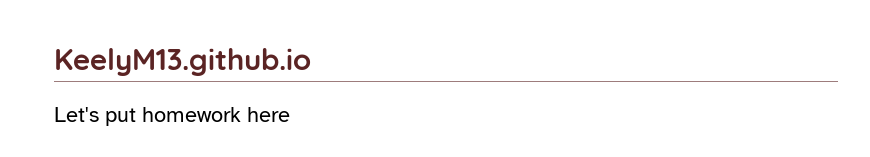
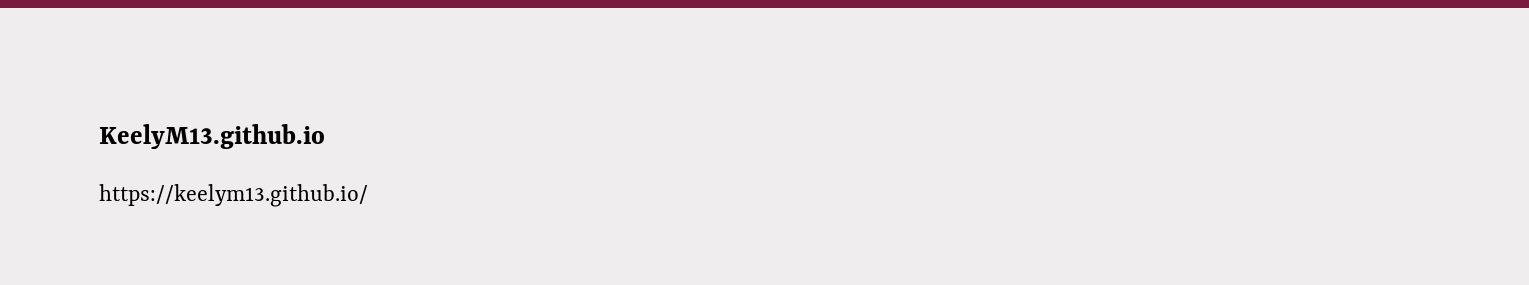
[54,107,290,126] Let's put homework here -> [99,184,368,207] https://keelym13.github.io/

